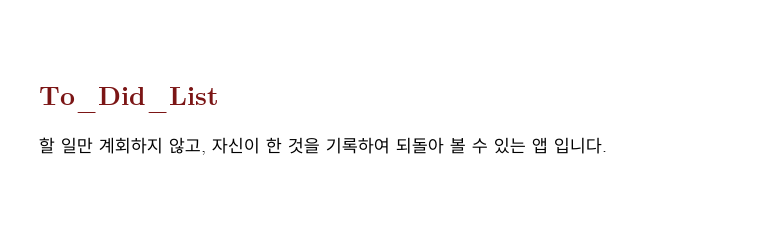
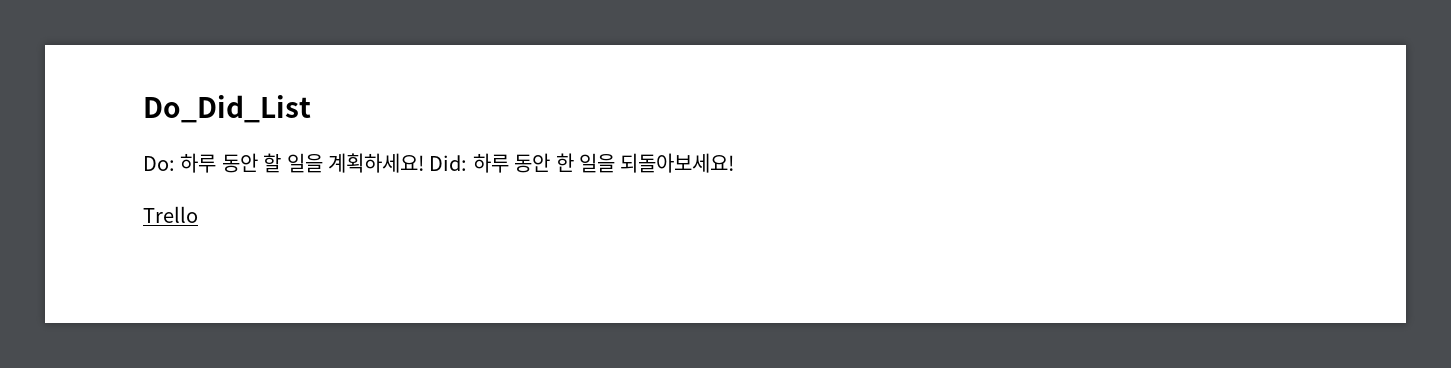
[39,87,219,113] [39,137,607,155] To_Did_List // 할 일만 계회하지 않고, 자신이 한 것을 기록하여 되돌아 볼 수 있는 앱 입니다. -> [143,95,311,123] [143,153,735,173] [143,206,198,223] Do_Did_List // Do: 하루 동안 할 일을 계획하세요! Did: 하루 동안 한 일을 되돌아보세요! // Trello

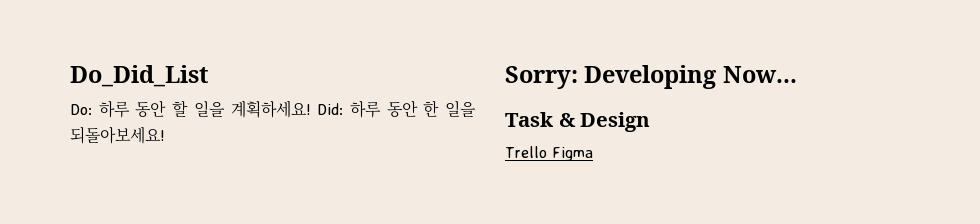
(735, 163) none -> [505,65,797,89] [505,112,651,132] // Sorry: Developing Now... // Task & Design
(198, 214) none -> [551,147,593,161] Figma

